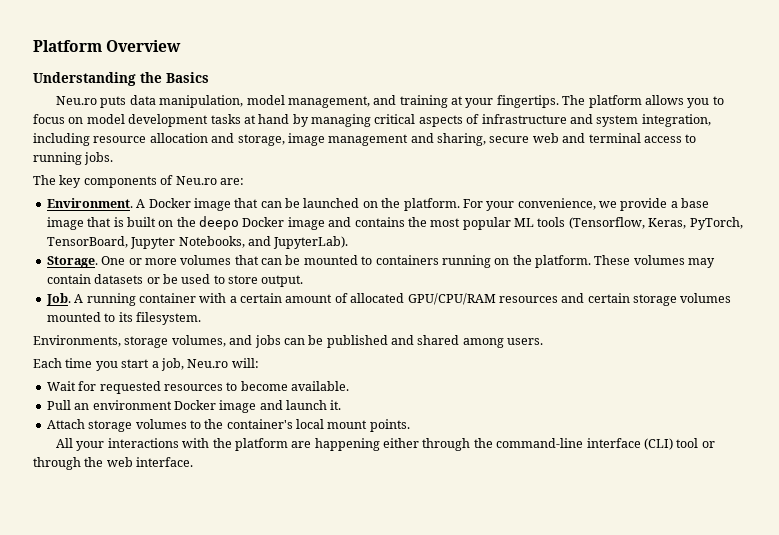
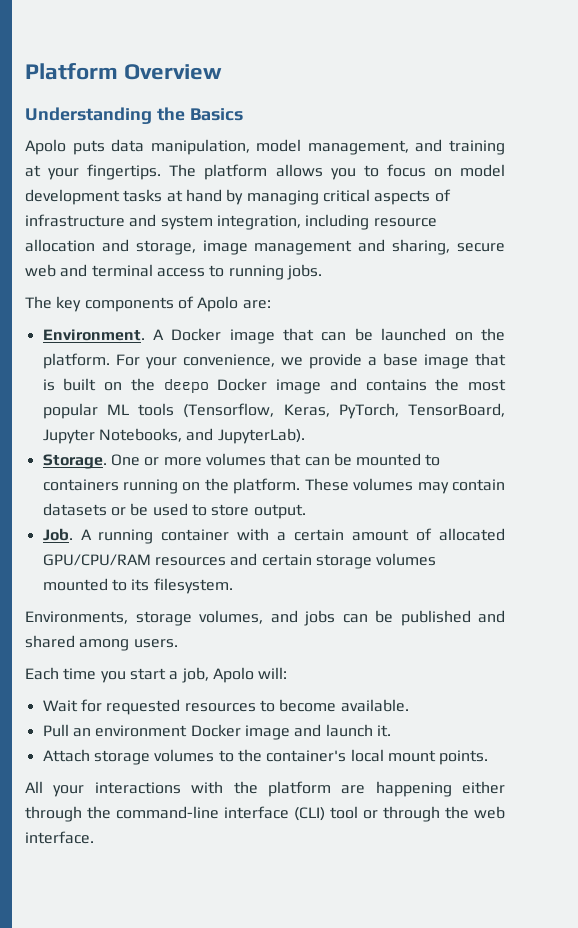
[56,96,98,105] Neu.ro -> [25,139,66,155] Apolo
[175,176,217,185] Neu.ro -> [197,296,239,312] Apolo
[187,359,229,368] Neu.ro -> [212,667,254,683] Apolo

